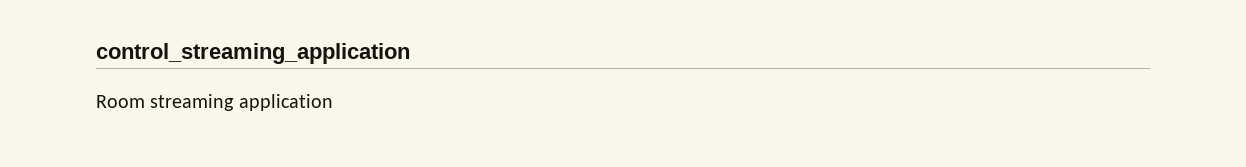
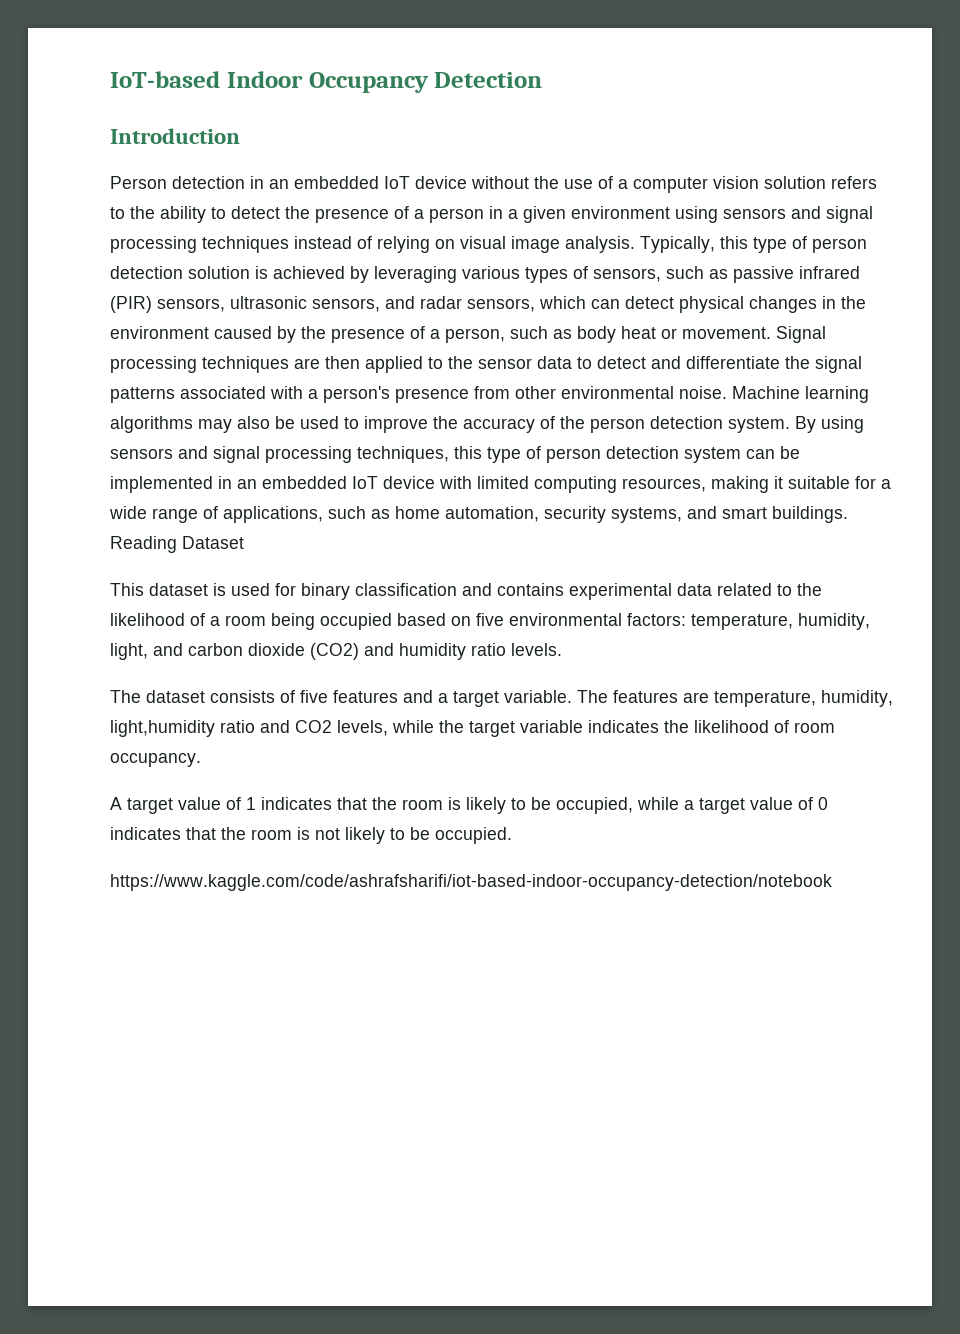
[96,43,410,64] [96,94,333,111] control_streaming_application // Room streaming application -> [110,71,543,93] [110,128,240,144] [110,176,877,193] [110,206,873,223] [110,236,867,253] [110,266,860,283] [110,296,866,313] [110,326,826,343] [110,356,862,373] [110,386,869,403] [110,416,864,433] [110,446,800,463] [110,476,891,493] [109,506,848,523] [110,536,244,553] [110,583,822,600] [110,613,870,630] [110,643,562,660] [110,690,893,707] [110,720,835,737] [110,753,201,767] [110,797,828,814] [110,827,512,844] [110,874,832,891] IoT-based Indoor Occupancy Detection // Introduction // Person detection in an embedded IoT device without the use of a computer vision solution refers to the ability to detect the presence of a person in a given environment using sensors and signal processing techniques instead of relying on visual image analysis. Typically, this type of person detection solution is achieved by leveraging various types of sensors, such as passive infrared (PIR) sensors, ultrasonic sensors, and radar sensors, which can detect physical changes in the environment caused by the presence of a person, such as body heat or movement. Signal processing techniques are then applied to the sensor data to detect and differentiate the signal patterns associated with a person's presence from other environmental noise. Machine learning algorithms may also be used to improve the accuracy of the person detection system. By using sensors and signal processing techniques, this type of person detection system can be implemented in an embedded IoT device with limited computing resources, making it suitable for a wide range of applications, such as home automation, security systems, and smart buildings. Reading Dataset // This dataset is used for binary classification and contains experimental data related to the likelihood of a room being occupied based on five environmental factors: temperature, humidity, light, and carbon dioxide (CO2) and humidity ratio levels. // The dataset consists of five features and a target variable. The features are temperature, humidity, light,humidity ratio and CO2 levels, while the target variable indicates the likelihood of room occupancy. // A target value of 1 indicates that the room is likely to be occupied, while a target value of 0 indicates that the room is not likely to be occupied. // https://www.kaggle.com/code/ashrafsharifi/iot-based-indoor-occupancy-detection/notebook

